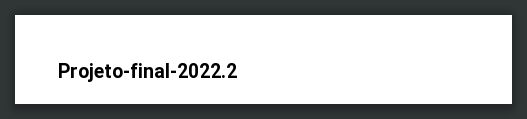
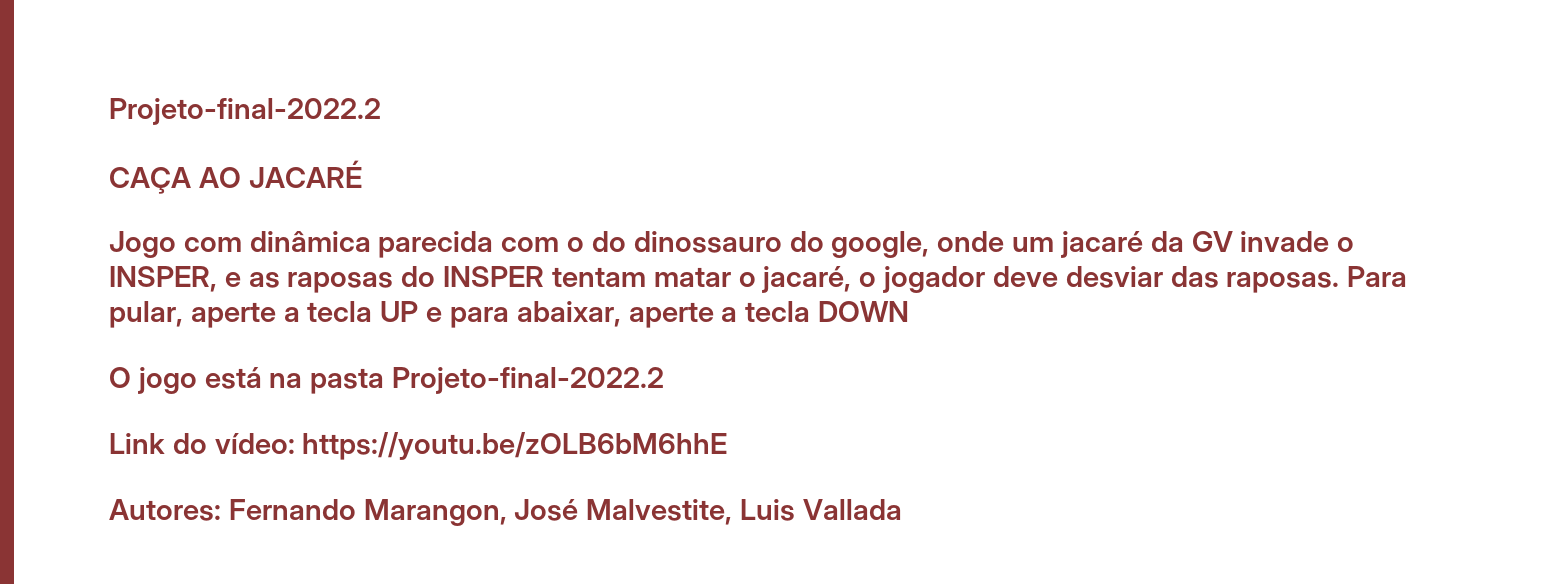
[58,63,237,82] Projeto-final-2022.2 -> [109,98,381,125] [109,160,362,194] [109,231,1355,258] [109,266,1408,293] [109,301,910,328] [109,367,665,394] [109,432,728,460] [109,499,902,526] Projeto-final-2022.2 // CAÇA AO JACARÉ // Jogo com dinâmica parecida com o do dinossauro do google, onde um jacaré da GV invade o INSPER, e as raposas do INSPER tentam matar o jacaré, o jogador deve desviar das raposas. Para pular, aperte a tecla UP e para abaixar, aperte a tecla DOWN // O jogo está na pasta Projeto-final-2022.2 // Link do vídeo: https://youtu.be/zOLB6bM6hhE // Autores: Fernando Marangon, José Malvestite, Luis Vallada

